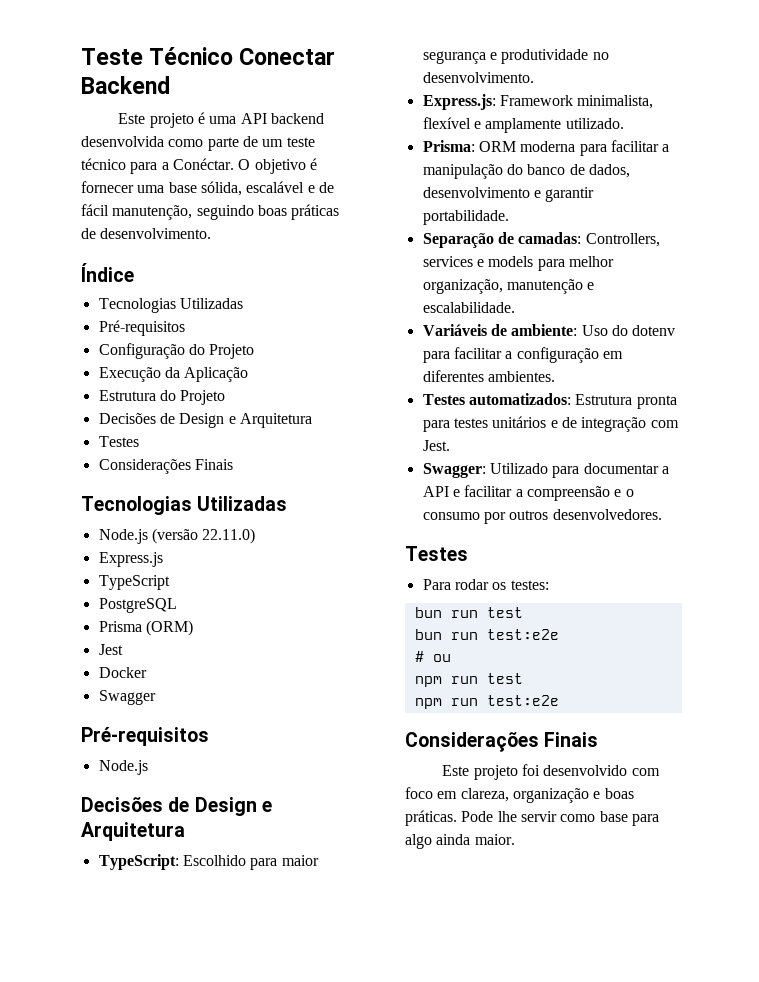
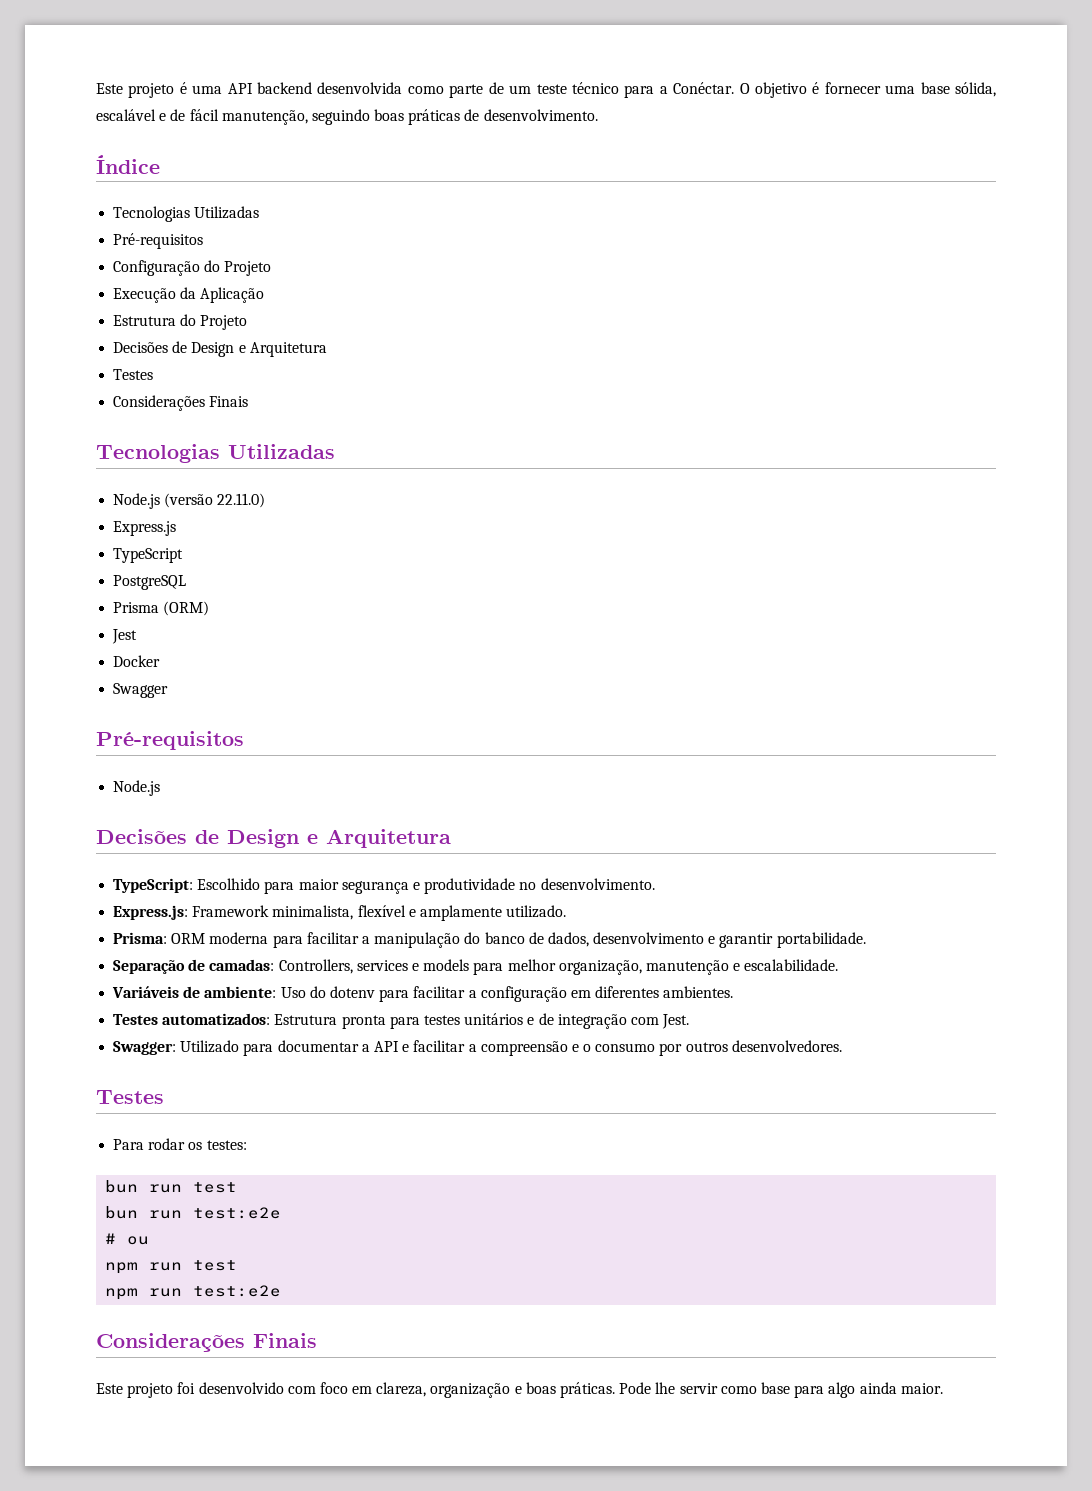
[81,47,336,65] [81,76,170,94] Teste Técnico Conectar Backend // -> (96, 88) none

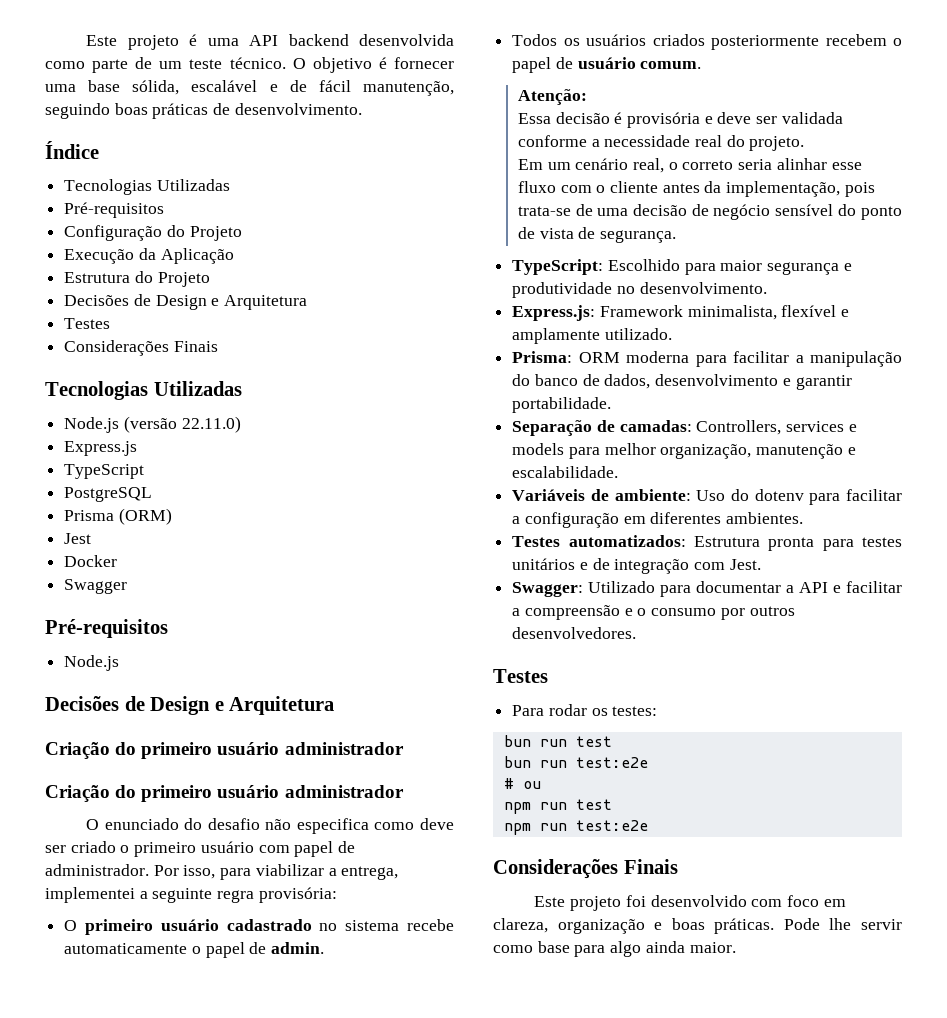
[571,82,735,98] técnico para a Conéctar. -> [229,57,286,69] técnico.
(451, 838) none -> [45,742,404,759] [45,785,404,802] [86,818,454,834] [45,841,356,857] [45,864,399,880] [45,887,337,903] [64,919,455,935] [64,942,325,958] [512,34,902,50] [512,57,702,73] [517,89,587,105] [517,112,843,128] [517,135,805,151] [517,158,862,173] [517,181,875,197] [517,204,902,220] [517,227,677,243] // Criação do primeiro usuário administrador // Criação do primeiro usuário administrador // O enunciado do desafio não especifica como deve ser criado o primeiro usuário com papel de administrador. Por isso, para viabilizar a entrega, implementei a seguinte regra provisória: // O primeiro usuário cadastrado no sistema recebe automaticamente o papel de admin. // Todos os usuários criados posteriormente recebem o papel de usuário comum. // Atenção: // Essa decisão é provisória e deve ser validada conforme a necessidade real do projeto. // Em um cenário real, o correto seria alinhar esse fluxo com o cliente antes da implementação, pois trata-se de uma decisão de negócio sensível do ponto de vista de segurança.

